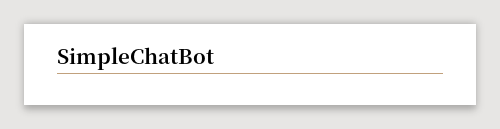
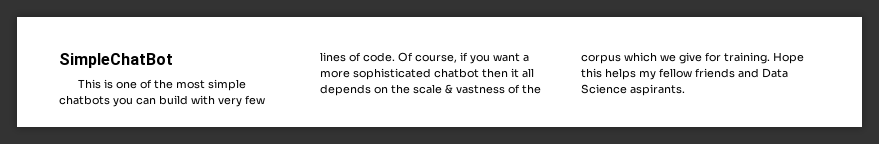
(214, 58) none -> [78,79,247,91] [59,95,265,107] [320,52,529,64] [320,68,534,80] [320,84,541,96] [581,52,804,64] [581,68,788,80] [581,84,685,96] // This is one of the most simple chatbots you can build with very few lines of code. Of course, if you want a more sophisticated chatbot then it all depends on the scale & vastness of the corpus which we give for training. Hope this helps my fellow friends and Data Science aspirants.

